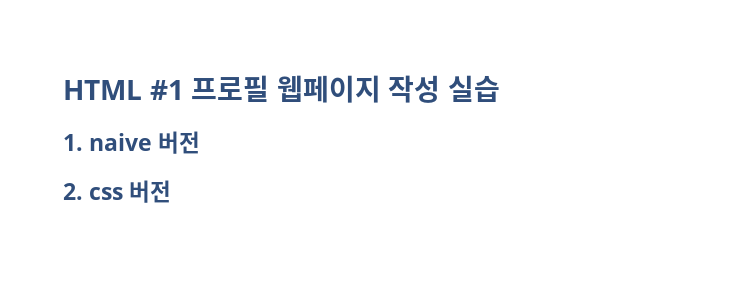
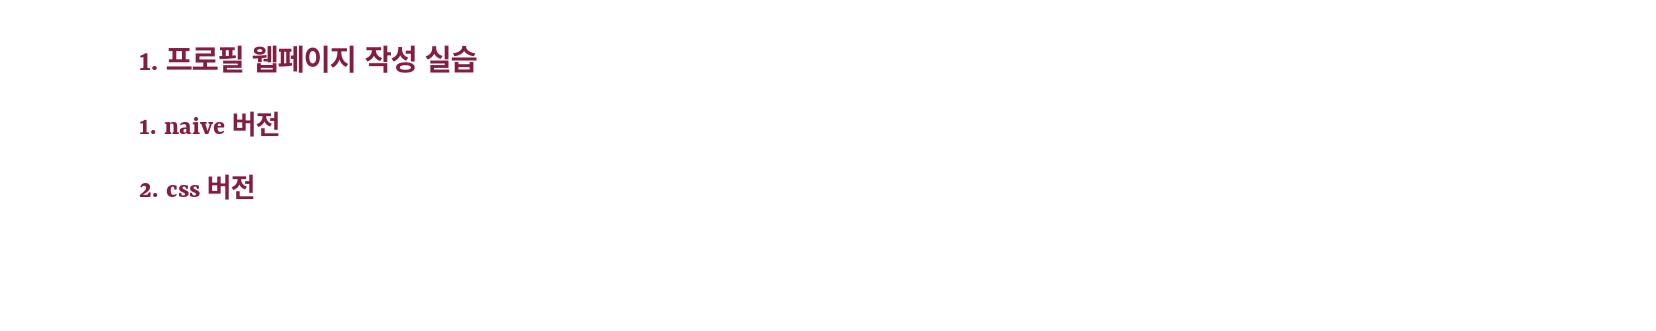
[63,80,184,100] HTML #1 -> [139,53,158,70] 1.

